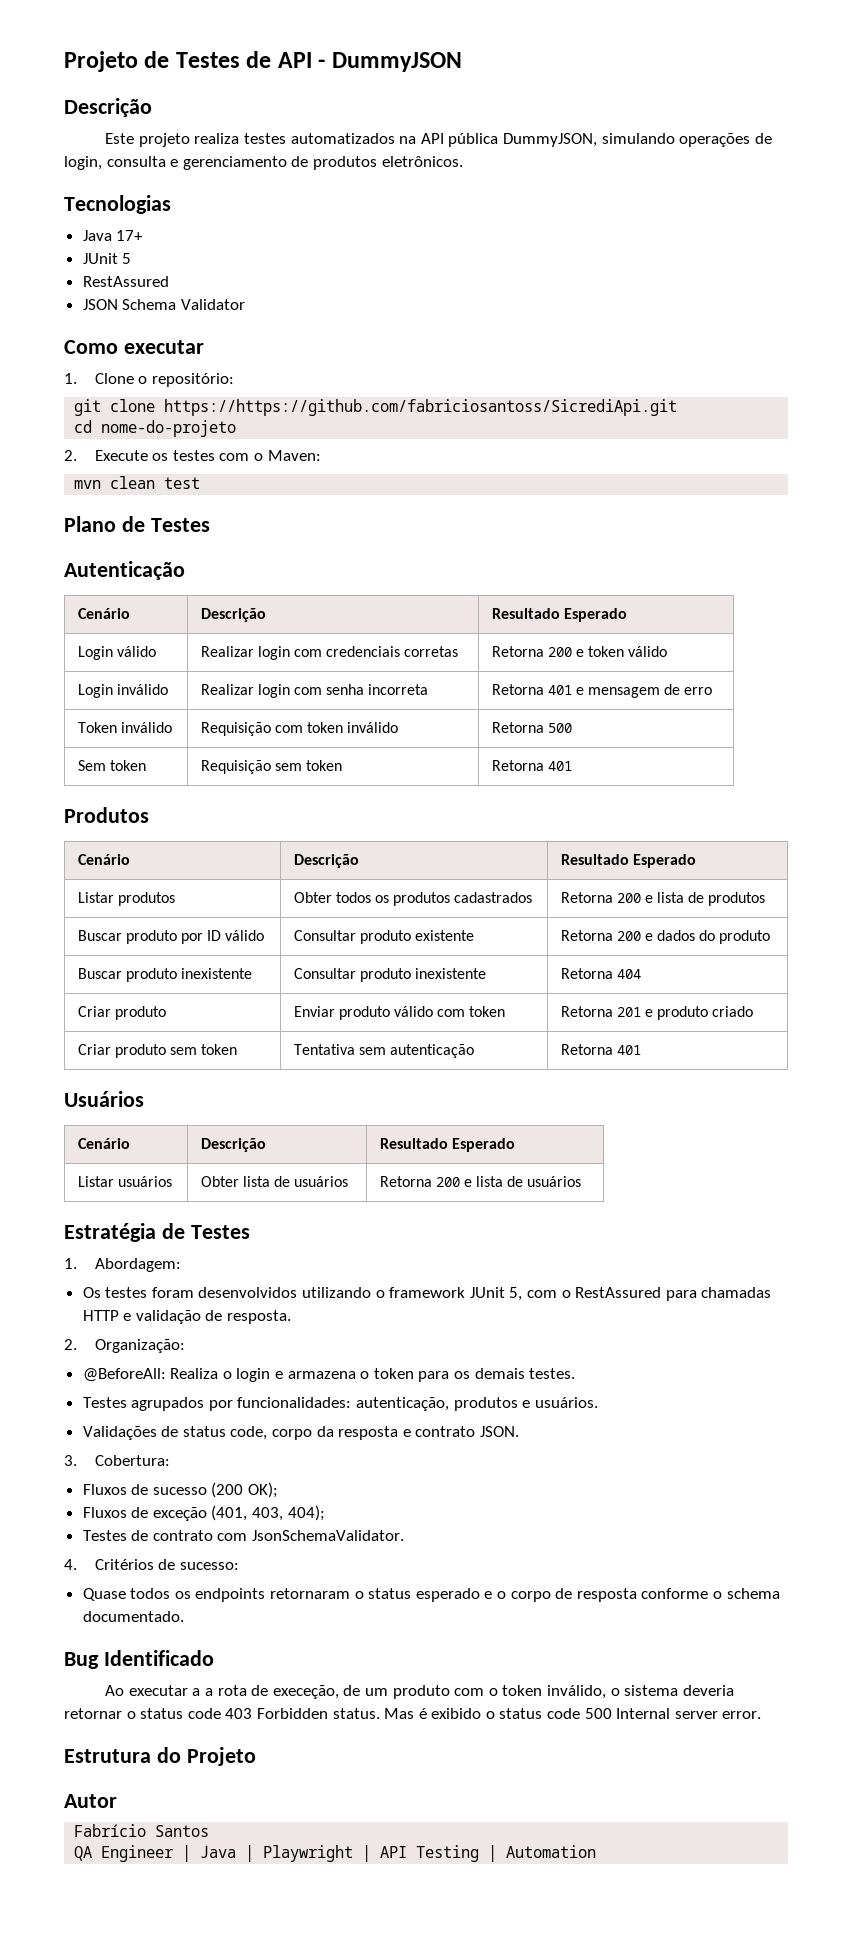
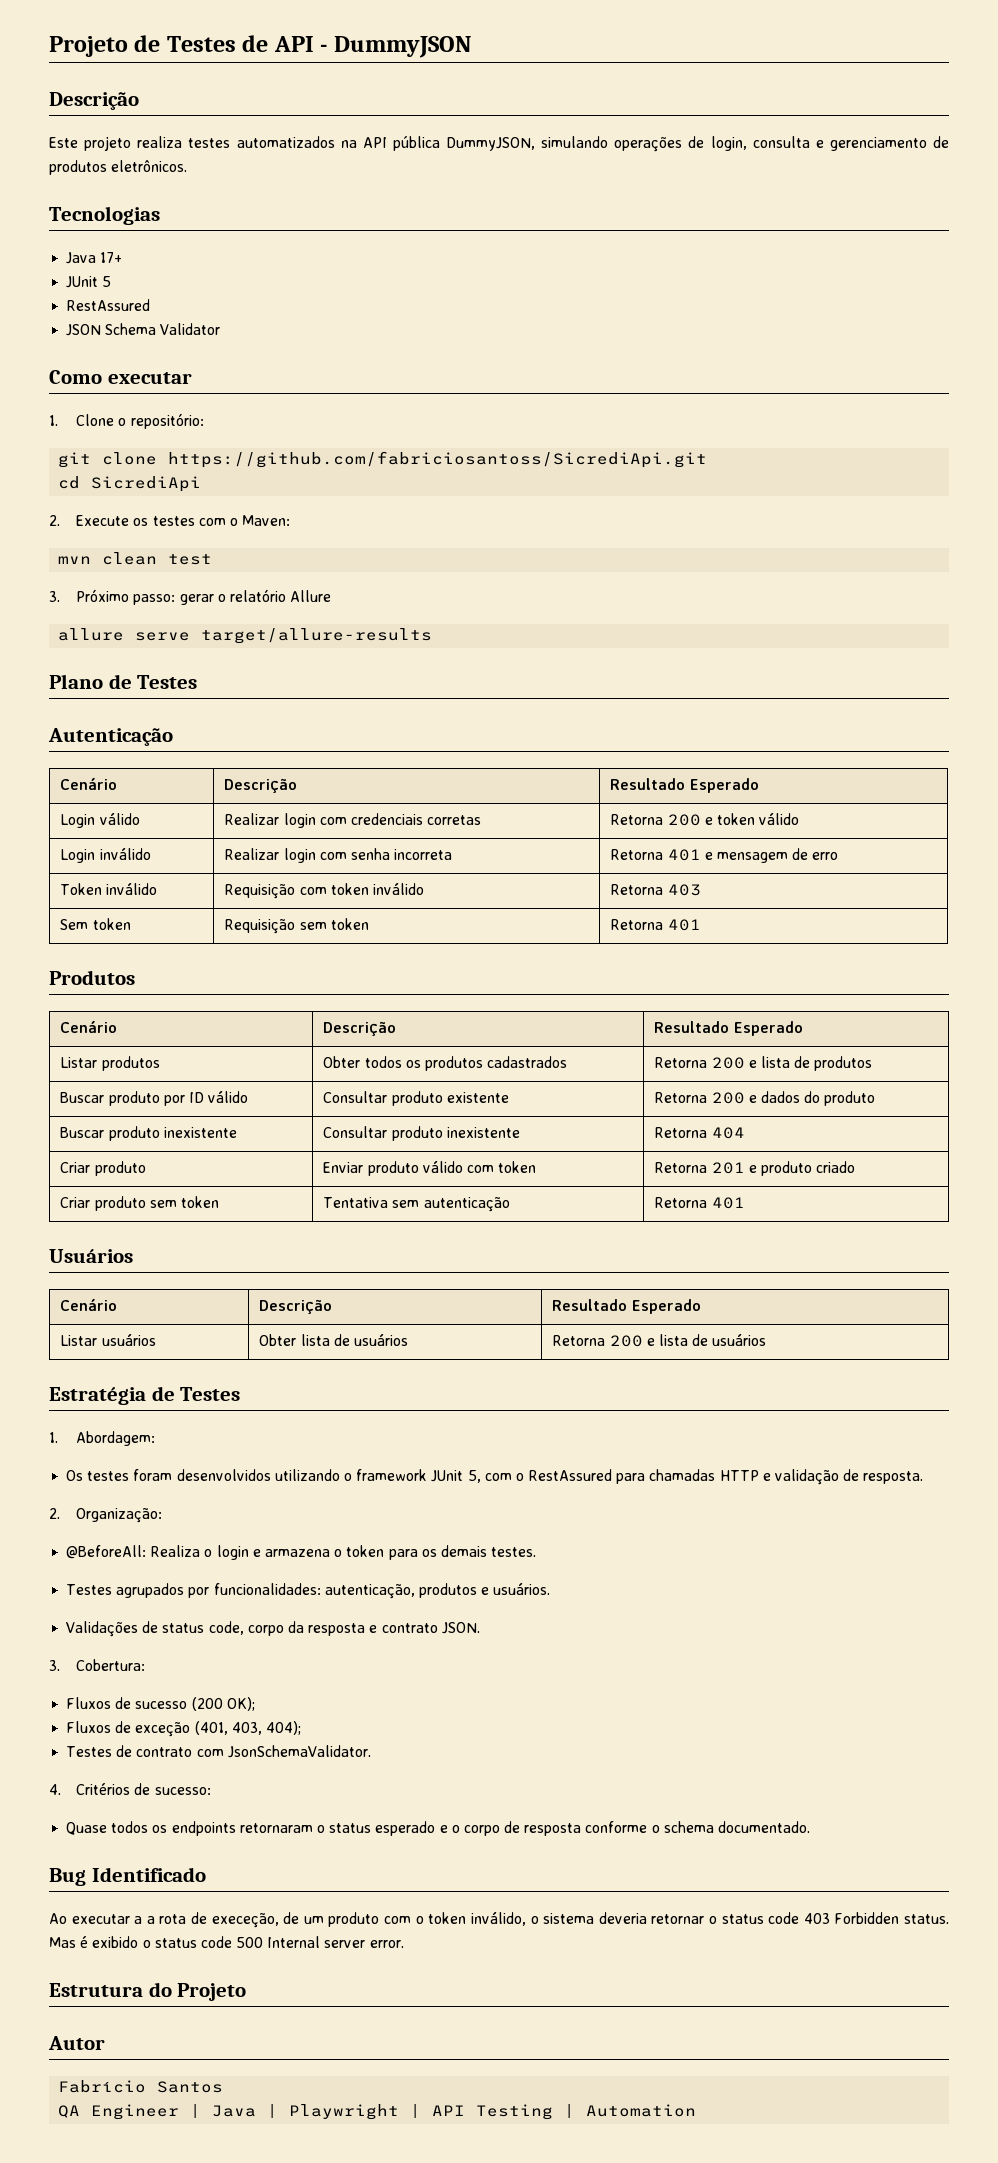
[164,399,678,416] https://https://github.com/fabriciosantoss/SicrediApi.git -> [168,451,708,468] https://github.com/fabriciosantoss/SicrediApi.git
[101,420,237,437] nome-do-projeto -> [91,476,202,492] SicrediApi
(201, 483) none -> [49,589,332,605] [58,628,433,644] // 3. Próximo passo: gerar o relatório Allure // allure serve target/allure-results
[547,723,572,733] 500 -> [667,884,701,896] 403

